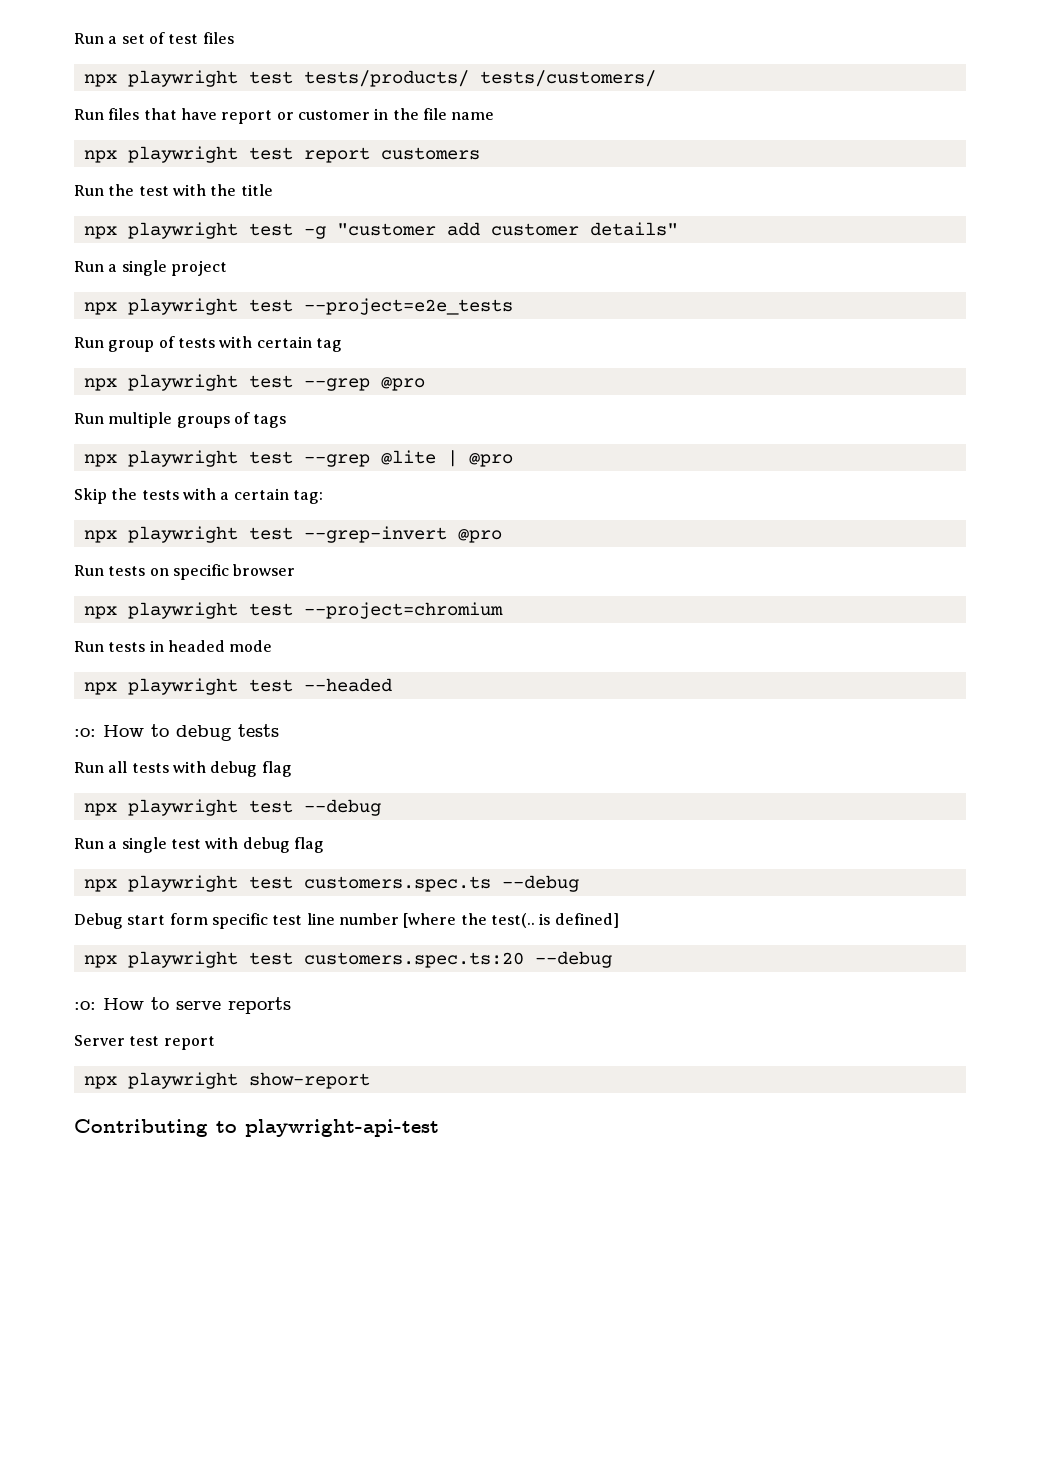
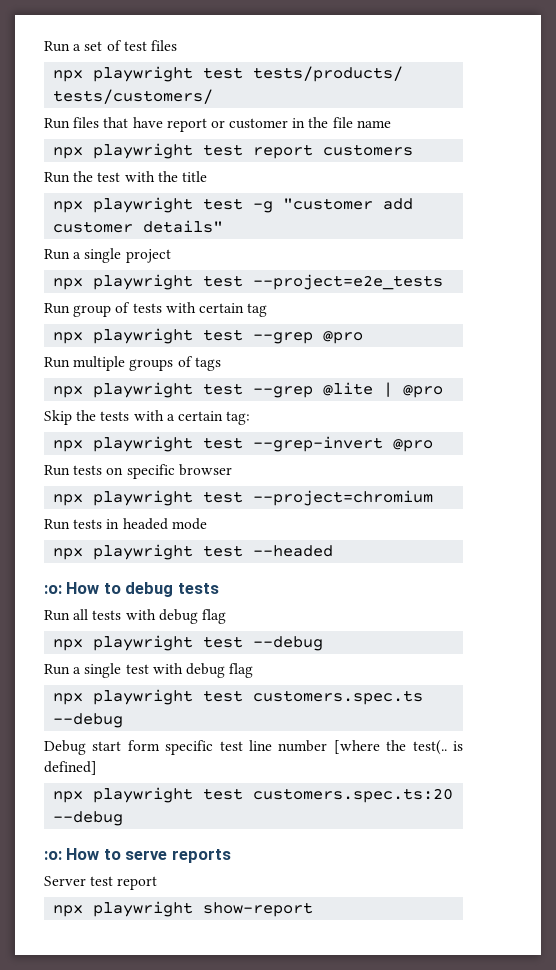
[74,1119,439,1137] // Contributing to playwright-api-test -> (314, 909) none

